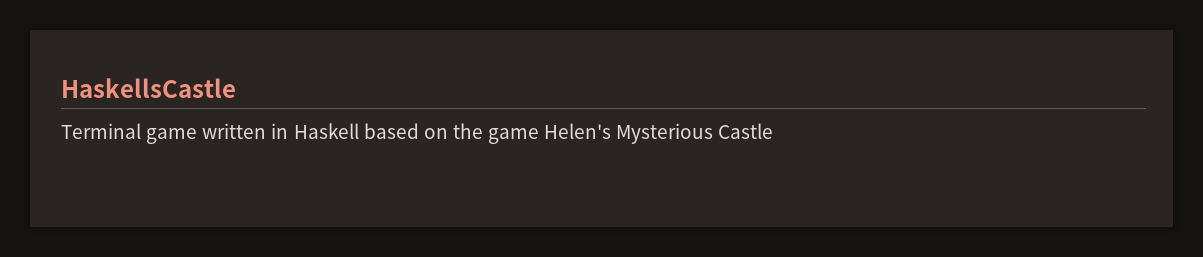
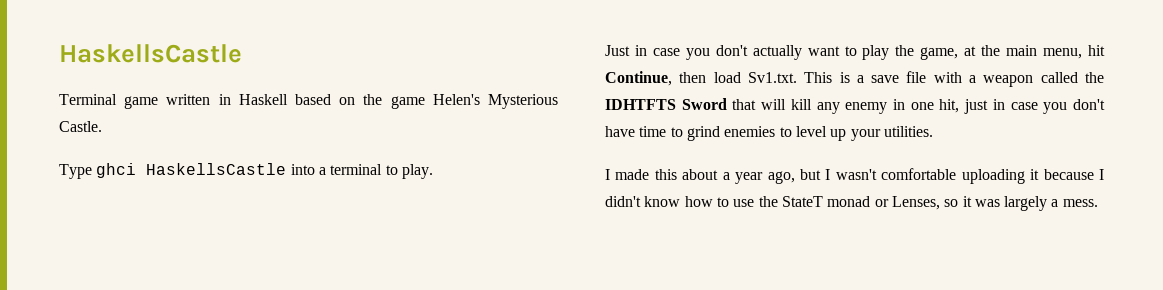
[718,123,774,139] Castle -> [59,121,102,132] [59,163,433,179] [605,45,1105,60] [605,71,1104,87] [605,98,1105,114] [605,126,933,141] [605,168,1104,184] [605,196,1098,211] Castle. // Type ghci HaskellsCastle into a terminal to play. // Just in case you don't actually want to play the game, at the main menu, hit Continue, then load Sv1.txt. This is a save file with a weapon called the IDHTFTS Sword that will kill any enemy in one hit, just in case you don't have time to grind enemies to level up your utilities. // I made this about a year ago, but I wasn't comfortable uploading it because I didn't know how to use the StateT monad or Lenses, so it was largely a mess.

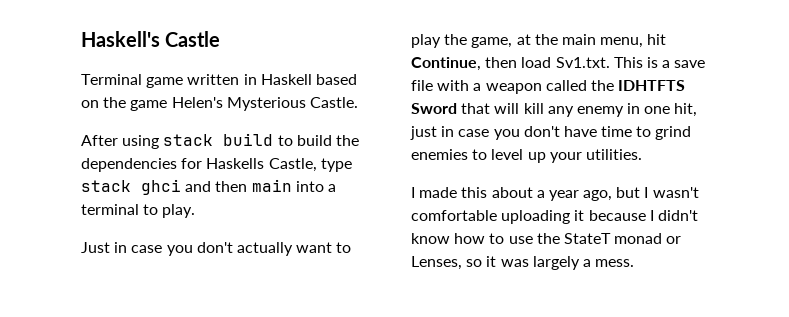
[59,44,242,63] HaskellsCastle -> [81,31,221,47] Haskell's Castle
[59,163,287,179] Type ghci HaskellsCastle -> [81,133,359,149] [81,158,352,172] [81,179,292,195] After using stack build to build the dependencies for Haskells Castle, type stack ghci and then main

